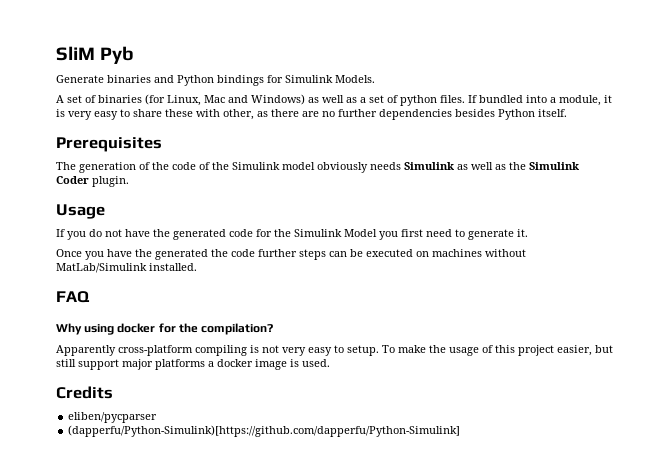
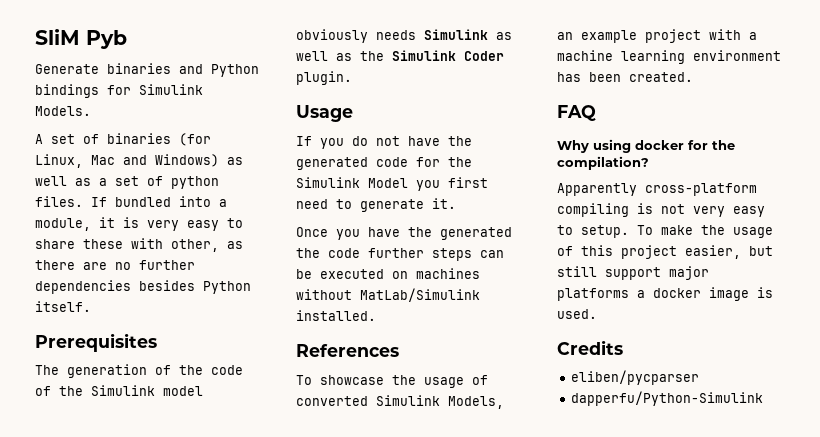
(197, 267) none -> [296,344,399,357] [296,375,488,388] [296,395,504,409] [557,29,757,43] [557,50,781,64] [557,72,693,82] // References // To showcase the usage of converted Simulink Models, an example project with a machine learning environment has been created.
[68,425,461,437] (dapperfu/Python-Simulink)[https://github.com/dapperfu/Python-Simulink] -> [570,391,763,406] dapperfu/Python-Simulink

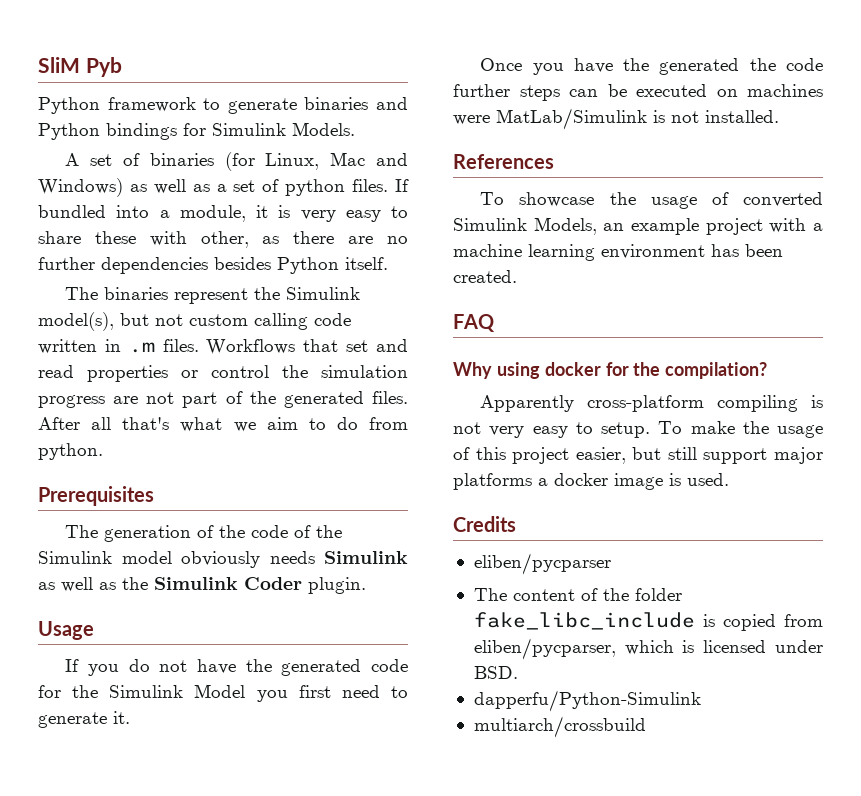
[35,64,99,74] Generate -> [38,97,297,114] Python framework to generate
(91, 306) none -> [65,287,361,304] [38,312,351,331] [38,339,408,355] [38,365,408,382] [38,391,408,408] [38,417,408,432] [38,443,103,460] // The binaries represent the Simulink model(s), but not custom calling code written in .m files. Workflows that set and read properties or control the simulation progress are not part of the generated files. After all that's what we aim to do from python.
[296,288,480,302] without MatLab/Simulink -> [453,108,699,130] were MatLab/Simulink is not
(699, 377) none -> [473,588,682,601] [473,612,823,631] [473,638,823,660] [473,666,518,679] // The content of the folder fake_libc_include is copied from eliben/pycparser, which is licensed under BSD.
(763, 398) none -> [473,716,646,738] // multiarch/crossbuild

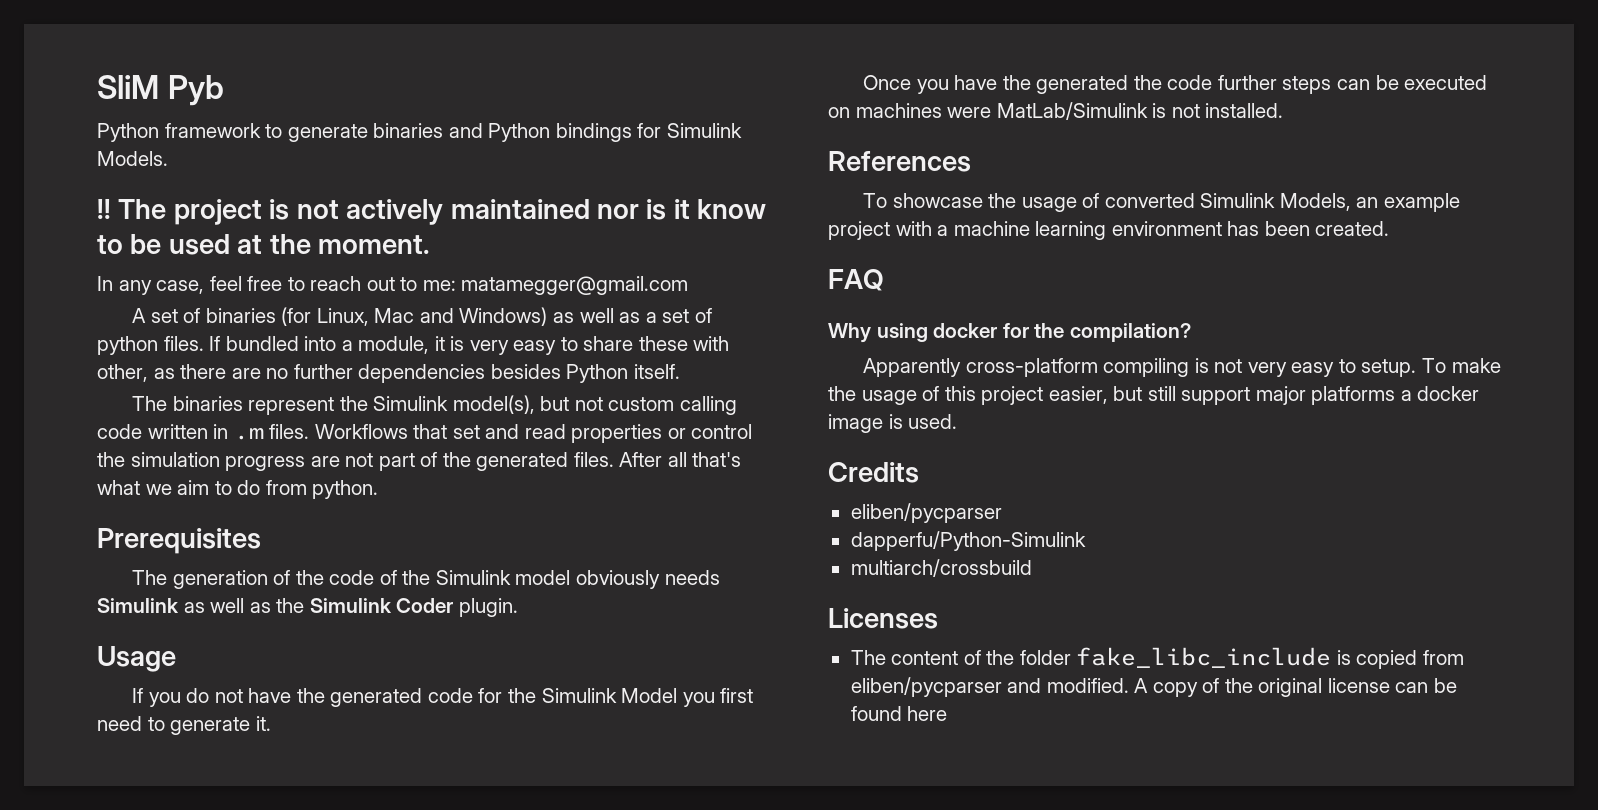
(355, 129) none -> [97,199,767,225] [97,234,431,255] [97,276,689,295] // !! The project is not actively maintained nor is it know to be used at the moment. // In any case, feel free to reach out to me: matamegger@gmail.com
(611, 564) none -> [850,531,1086,551] [850,559,1032,577] [828,608,938,629] // dapperfu/Python-Simulink // multiarch/crossbuild // Licenses
[473,638,823,660] [473,666,518,679] [473,690,701,712] [473,716,646,738] eliben/pycparser, which is licensed under BSD. // dapperfu/Python-Simulink // multiarch/crossbuild -> [850,677,1457,697] [850,706,948,721] eliben/pycparser and modified. A copy of the original license can be found here

